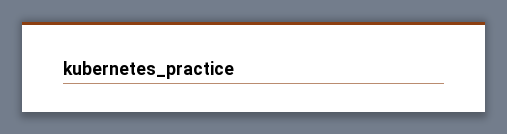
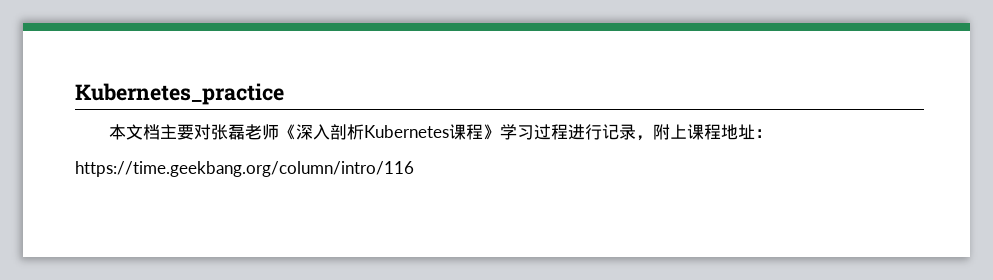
[63,61,234,79] kubernetes_practice -> [75,83,284,105] [109,124,773,141] [75,161,414,177] Kubernetes_practice // 本文档主要对张磊老师《深入剖析Kubernetes课程》学习过程进行记录，附上课程地址： // https://time.geekbang.org/column/intro/116

